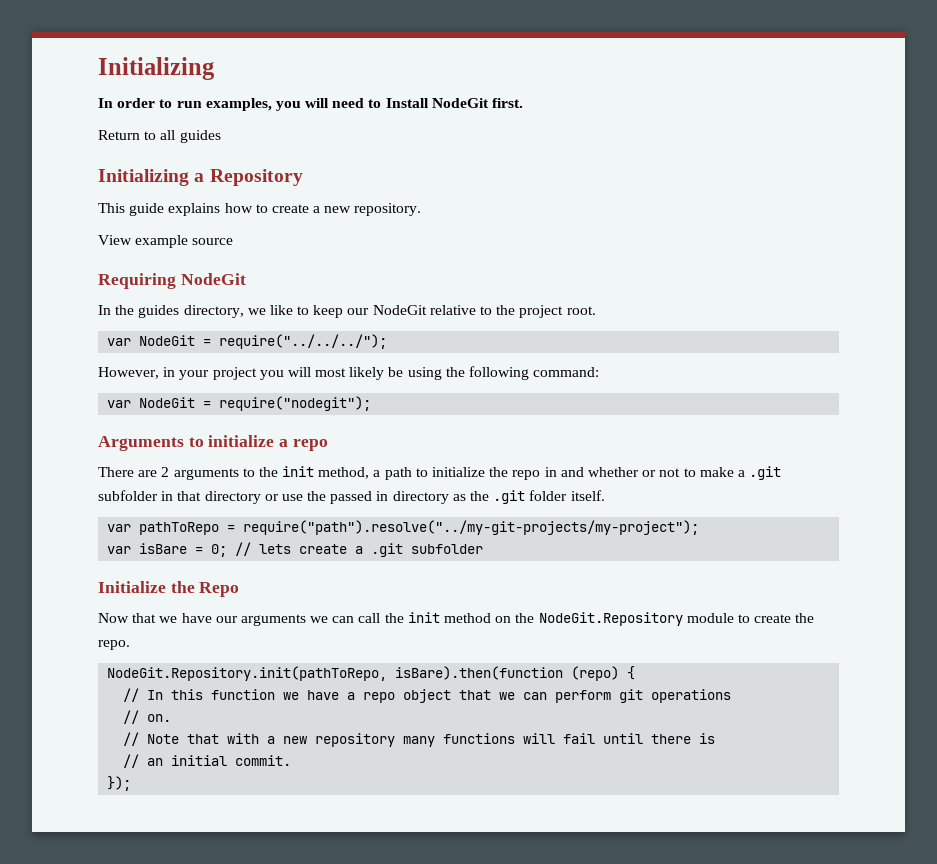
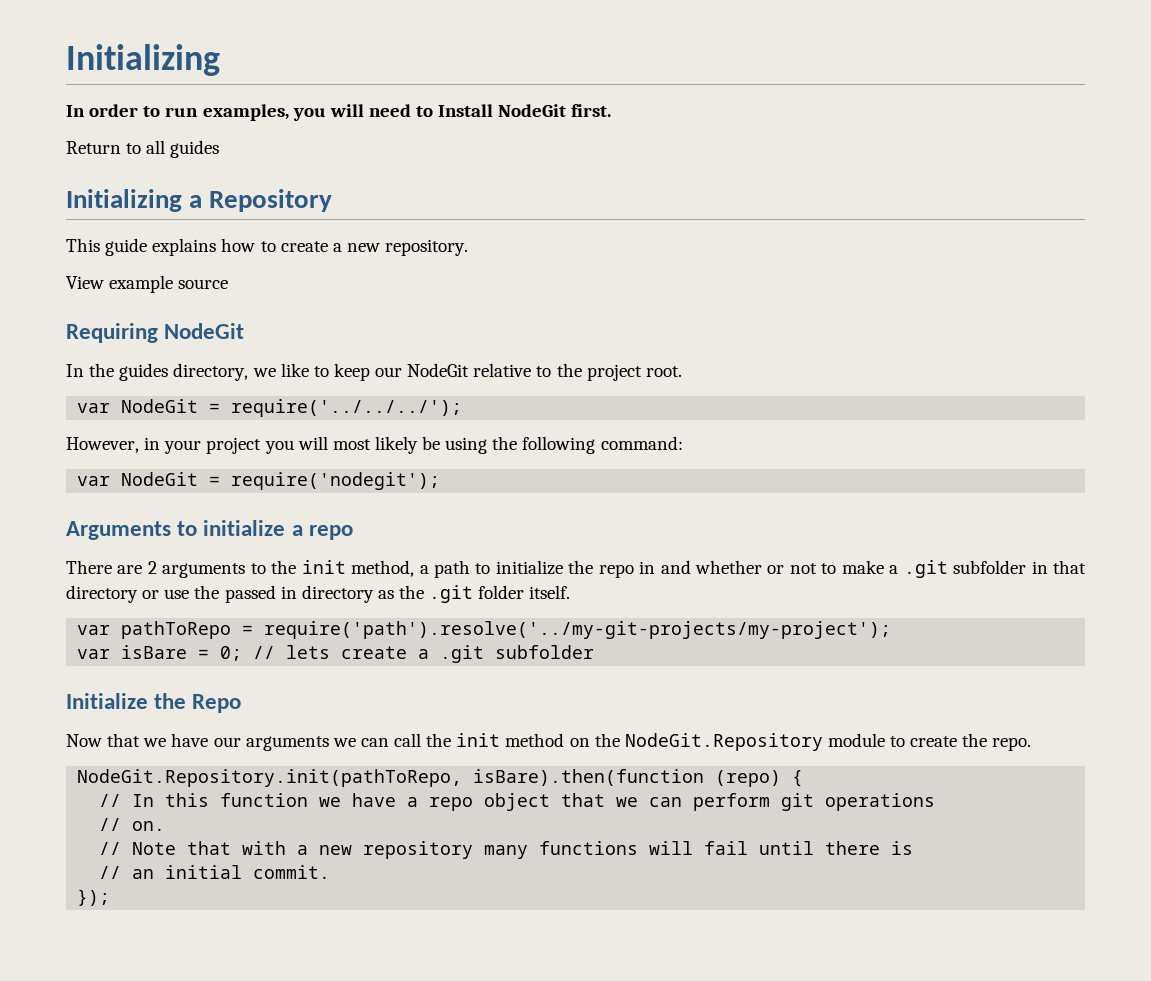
[219,334,388,349] require("../../../"); -> [231,399,463,417] require('../../../');
[219,396,372,411] require("nodegit"); -> [231,472,441,490] require('nodegit');
[243,520,700,535] require("path").resolve("../my-git-projects/my-project"); -> [264,621,892,639] require('path').resolve('../my-git-projects/my-project');

